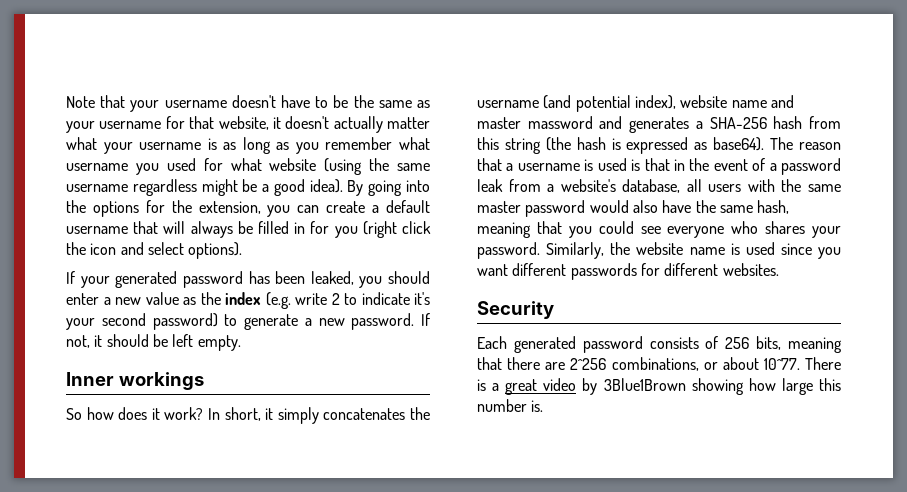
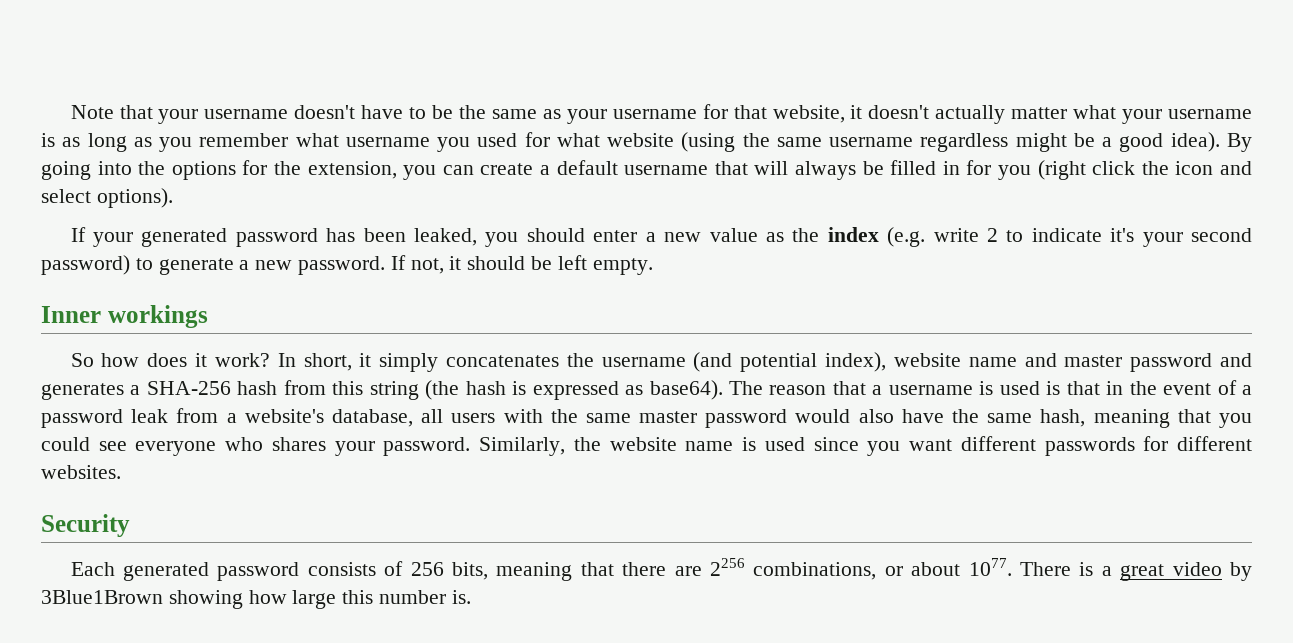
[527,116,593,129] massword -> [1130,353,1213,372] password
[570,358,607,370] 2^256 -> [710,558,746,576] 2256
[763,358,800,370] 10^77. -> [968,558,1012,576] 1077.

